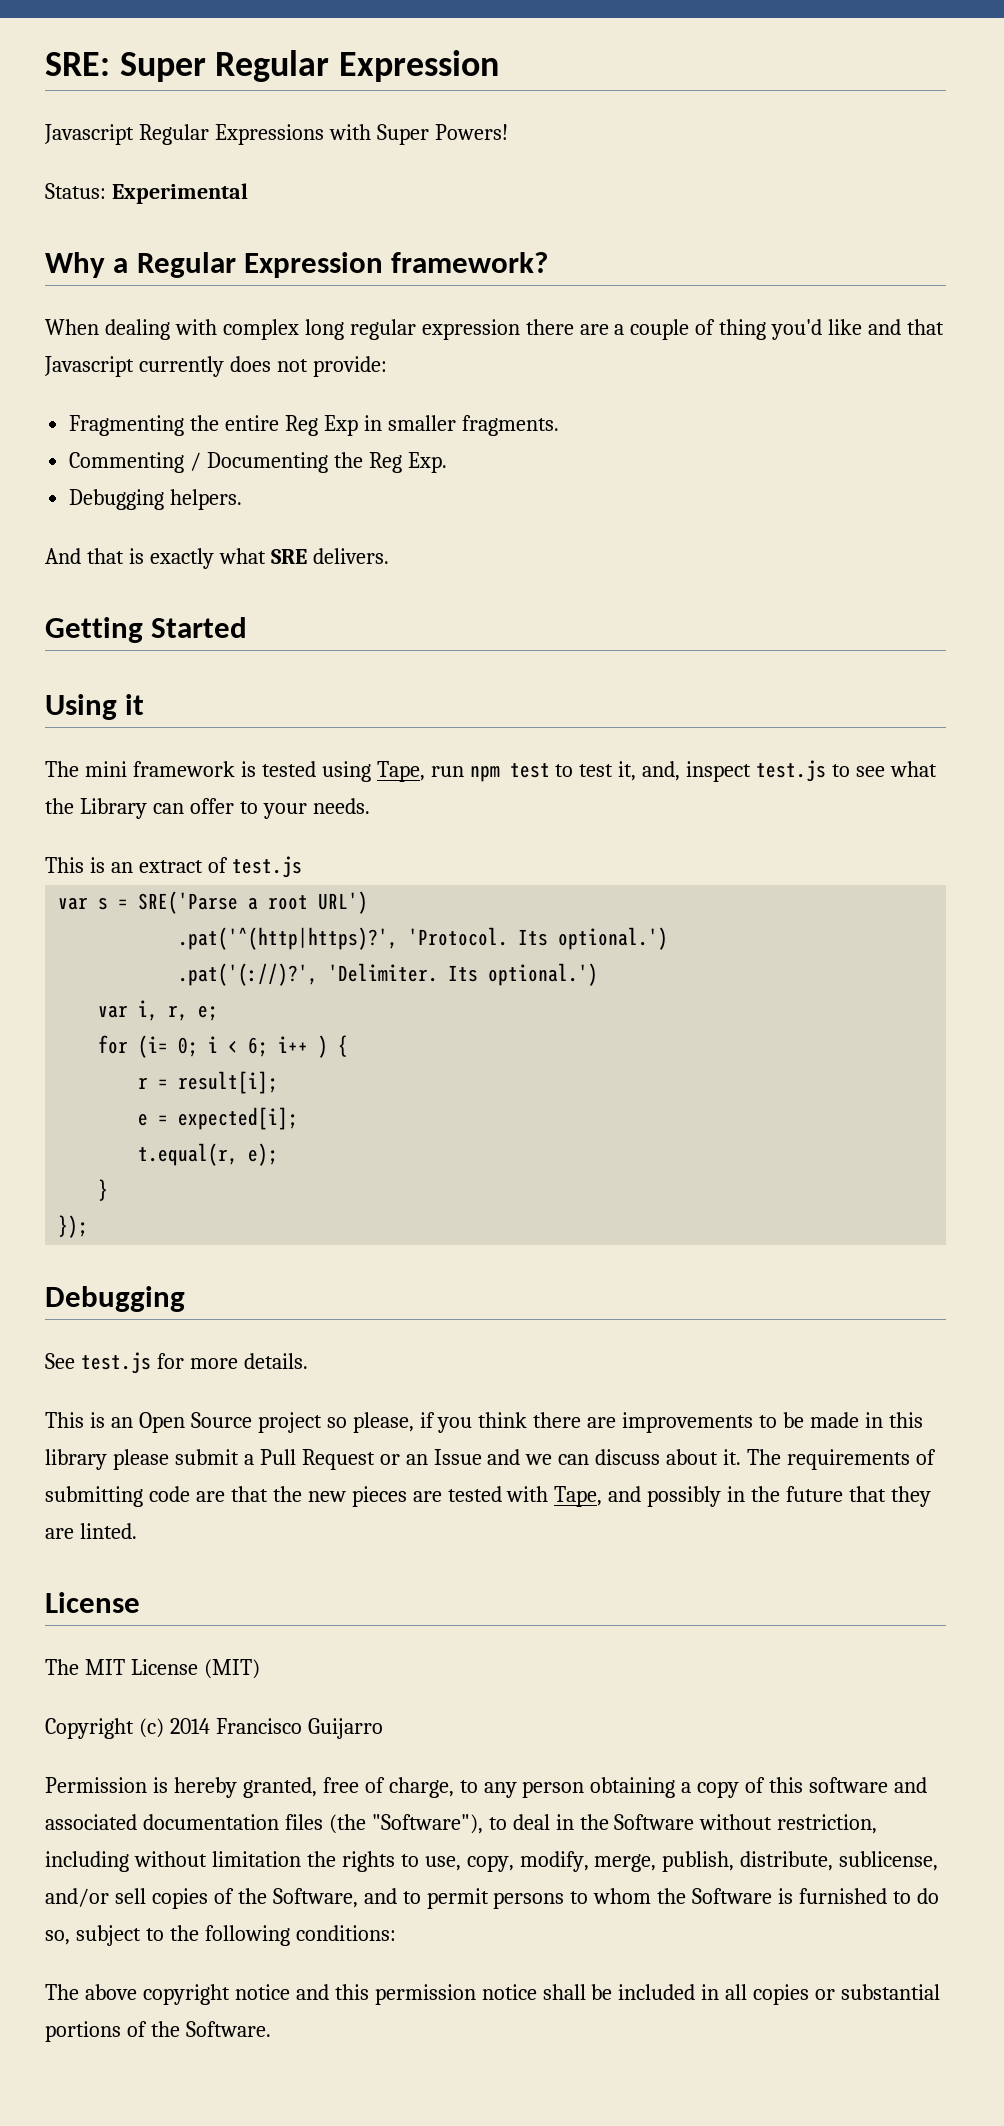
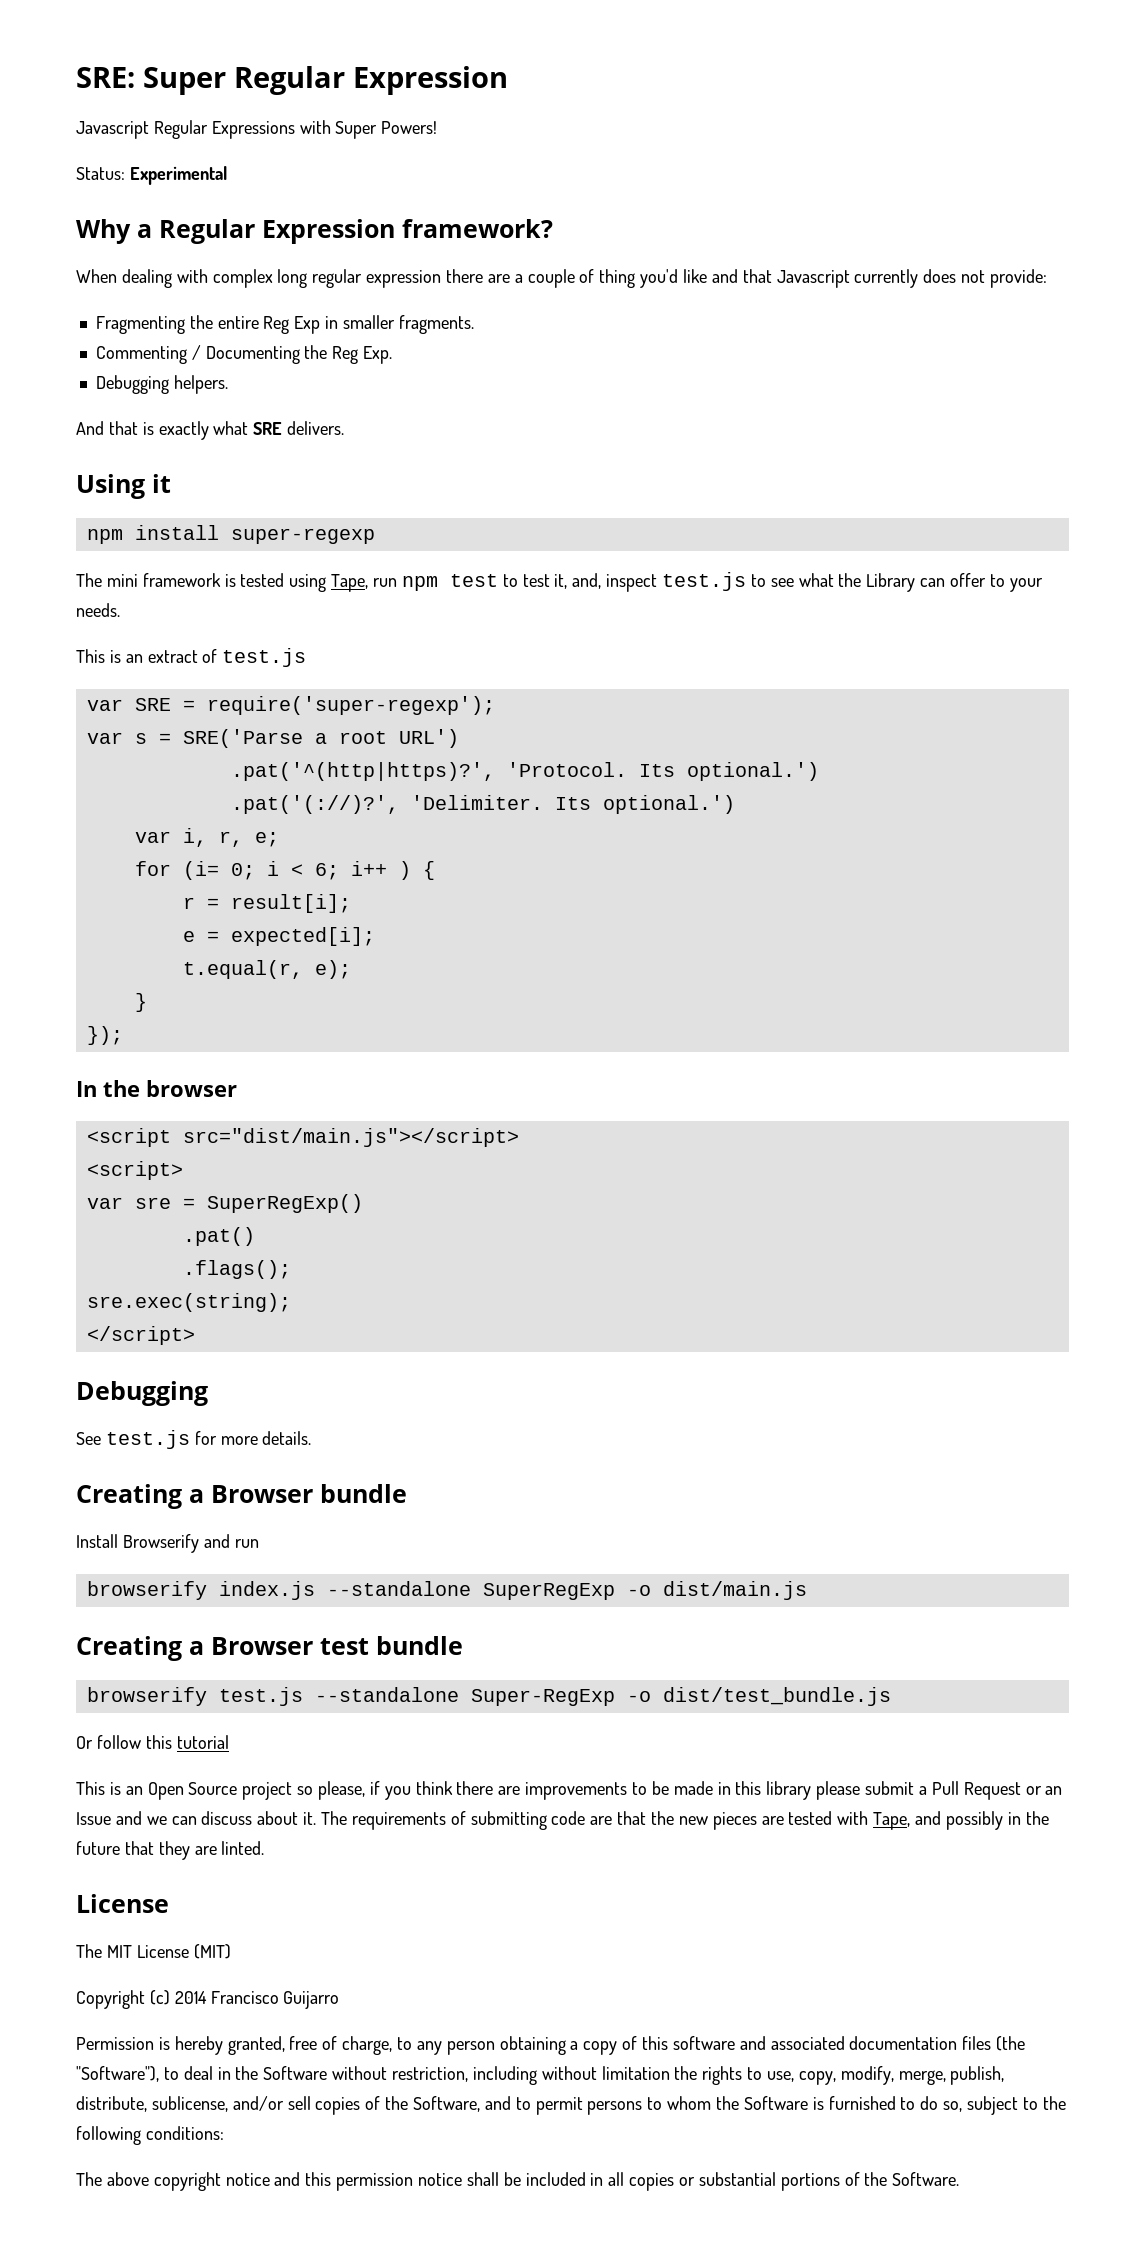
[45,617,248,643] // Getting Started -> (345, 428) none
(145, 704) none -> [86,525,375,544] // npm install super-regexp
(302, 867) none -> [86,696,495,715] // var SRE = require('super-regexp');
(89, 1226) none -> [76,1080,237,1097] [86,1128,519,1147] [86,1161,183,1180] [86,1194,363,1213] [182,1227,255,1246] [182,1260,291,1279] [86,1293,291,1312] [86,1326,195,1345] // In the browser // <script src="dist/main.js"></script> // <script> // var sre = SuperRegExp() // .pat() // .flags(); // sre.exec(string); // </script>
(308, 1361) none -> [76,1484,407,1509] [76,1534,259,1553] [86,1581,807,1600] [76,1636,463,1661] [86,1687,891,1706] [76,1735,229,1749] // Creating a Browser bundle // Install Browserify and run // browserify index.js --standalone SuperRegExp -o dist/main.js // Creating a Browser test bundle // browserify test.js --standalone Super-RegExp -o dist/test_bundle.js // Or follow this tutorial

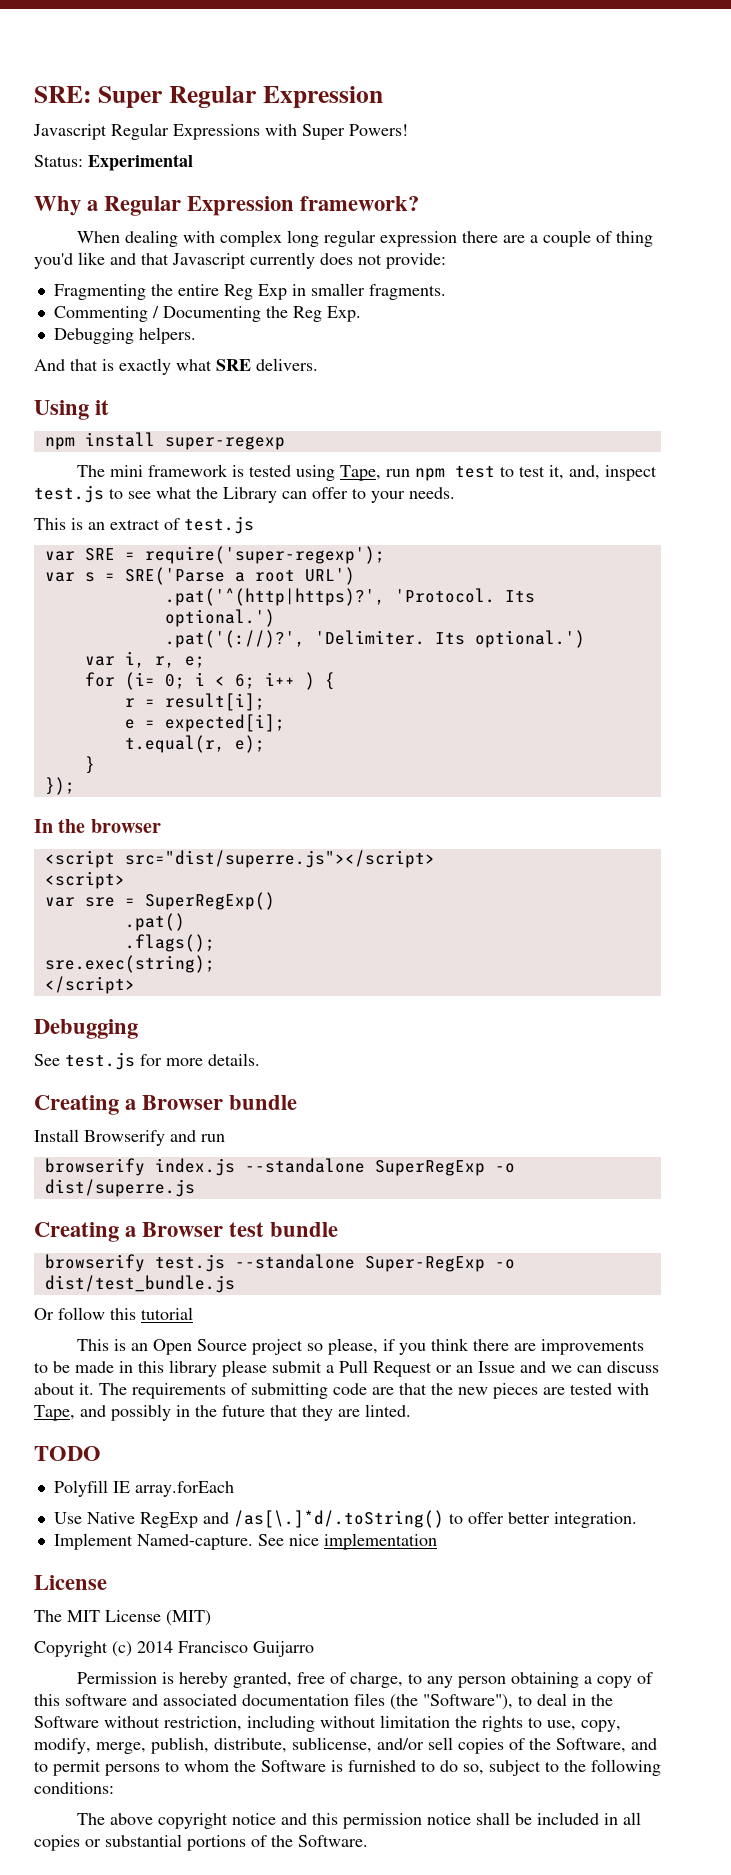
[182,1128,519,1147] src="dist/main.js"></script> -> [124,850,435,868] src="dist/superre.js"></script>
[662,1581,807,1600] dist/main.js -> [44,1179,195,1197] dist/superre.js
(265, 1848) none -> [34,1446,101,1461] [53,1480,234,1497] [53,1510,637,1528] [53,1533,437,1550] // TODO // Polyfill IE array.forEach // Use Native RegExp and /as[\.]*d/.toString() to offer better integration. // Implement Named-capture. See nice implementation

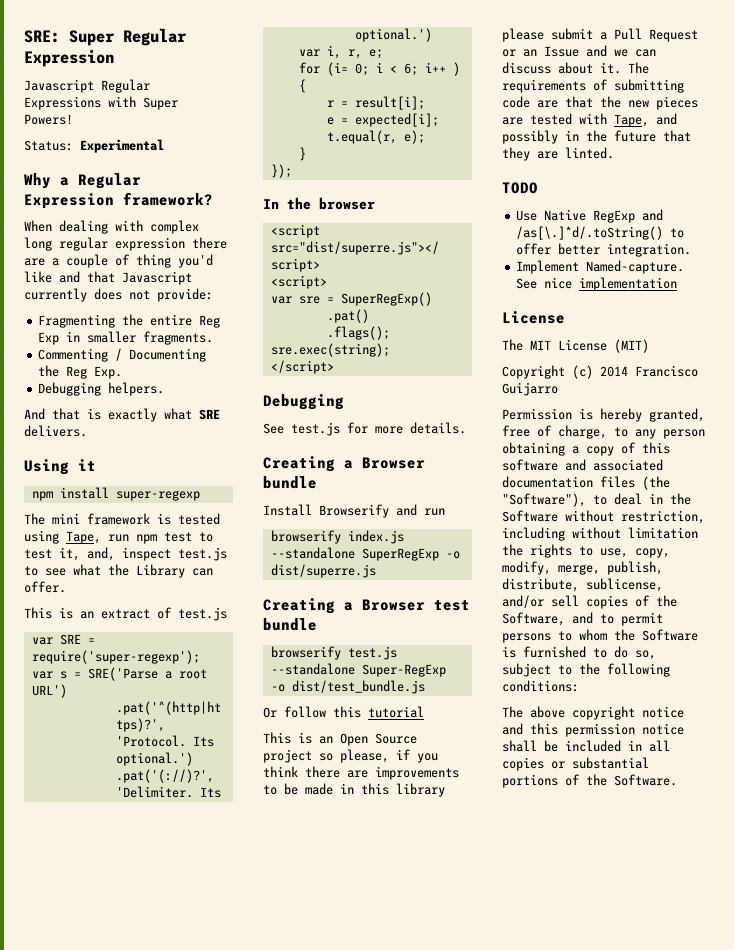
[312,487,455,503] offer to your needs. -> [24,581,66,593] offer.
[53,1480,234,1497] // Polyfill IE array.forEach -> (538, 188) none

